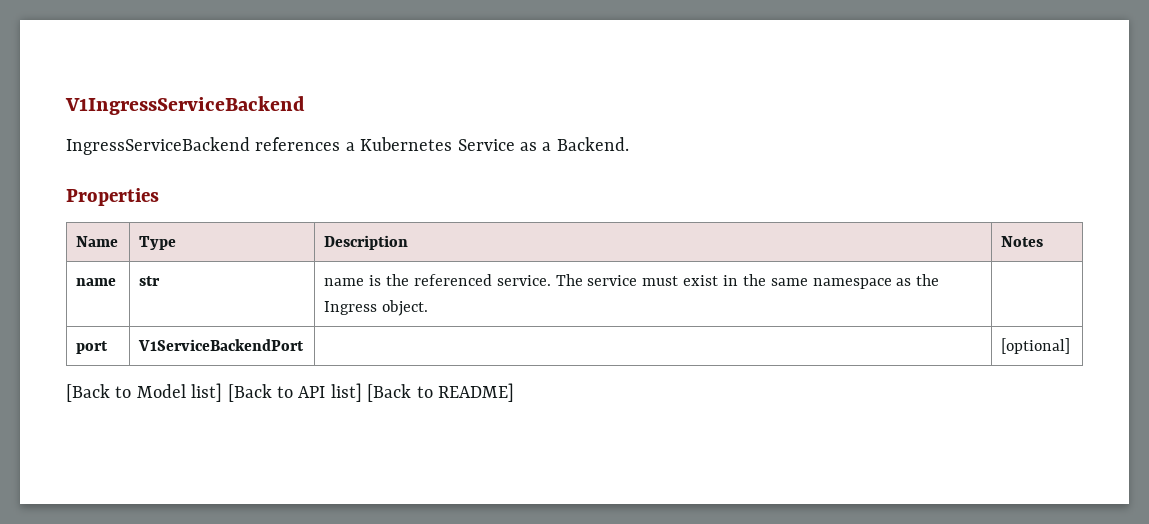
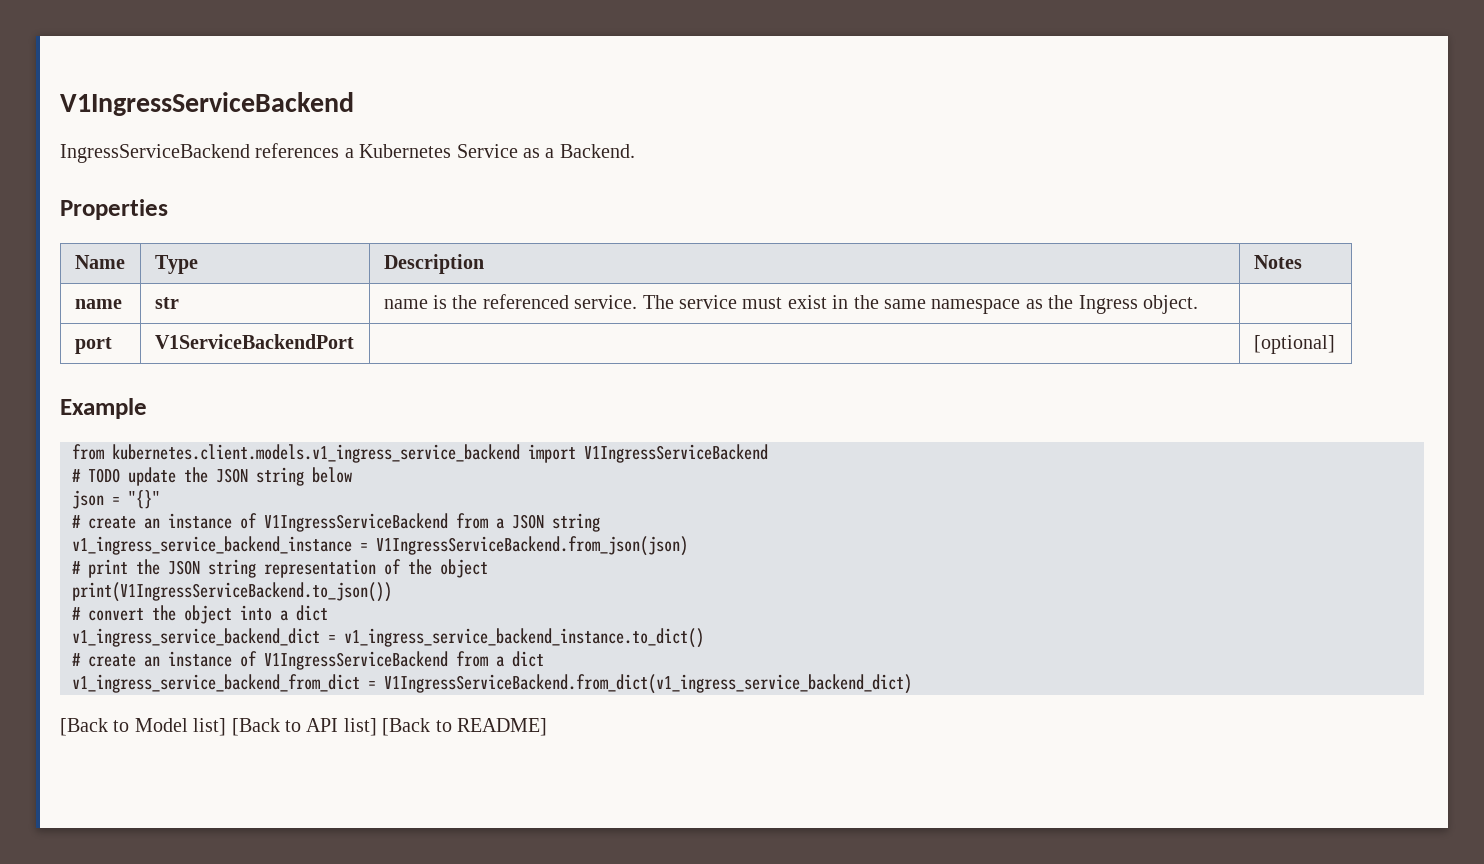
(1071, 346) none -> [60,398,147,419] [72,444,768,463] [72,467,352,486] [72,490,160,509] [72,513,600,532] [72,536,688,556] [72,559,488,578] [72,582,392,602] [72,605,328,624] [72,628,704,648] [72,651,544,670] [72,674,912,694] // Example // from kubernetes.client.models.v1_ingress_service_backend import V1IngressServiceBackend // # TODO update the JSON string below // json = "{}" // # create an instance of V1IngressServiceBackend from a JSON string // v1_ingress_service_backend_instance = V1IngressServiceBackend.from_json(json) // # print the JSON string representation of the object // print(V1IngressServiceBackend.to_json()) // # convert the object into a dict // v1_ingress_service_backend_dict = v1_ingress_service_backend_instance.to_dict() // # create an instance of V1IngressServiceBackend from a dict // v1_ingress_service_backend_from_dict = V1IngressServiceBackend.from_dict(v1_ingress_service_backend_dict)

